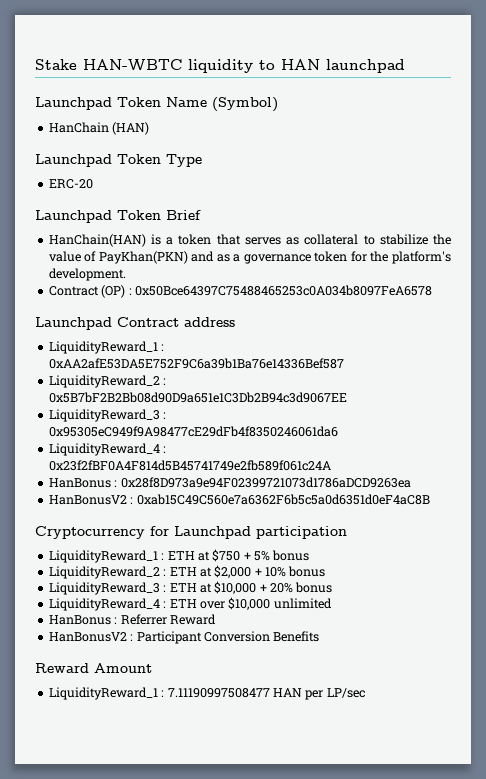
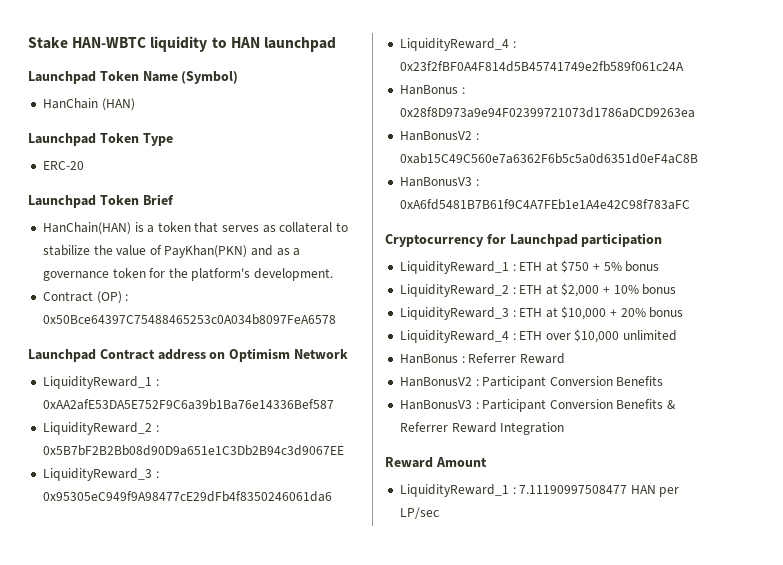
(235, 322) none -> [209,348,348,362] on Optimism Network
(430, 499) none -> [399,177,479,187] [399,199,690,210] // HanBonusV3 : 0xA6fd5481B7B61f9C4A7FEb1e1A4e42C98f783aFC
(320, 636) none -> [399,399,677,412] [399,422,565,435] // HanBonusV3 : Participant Conversion Benefits & Referrer Reward Integration

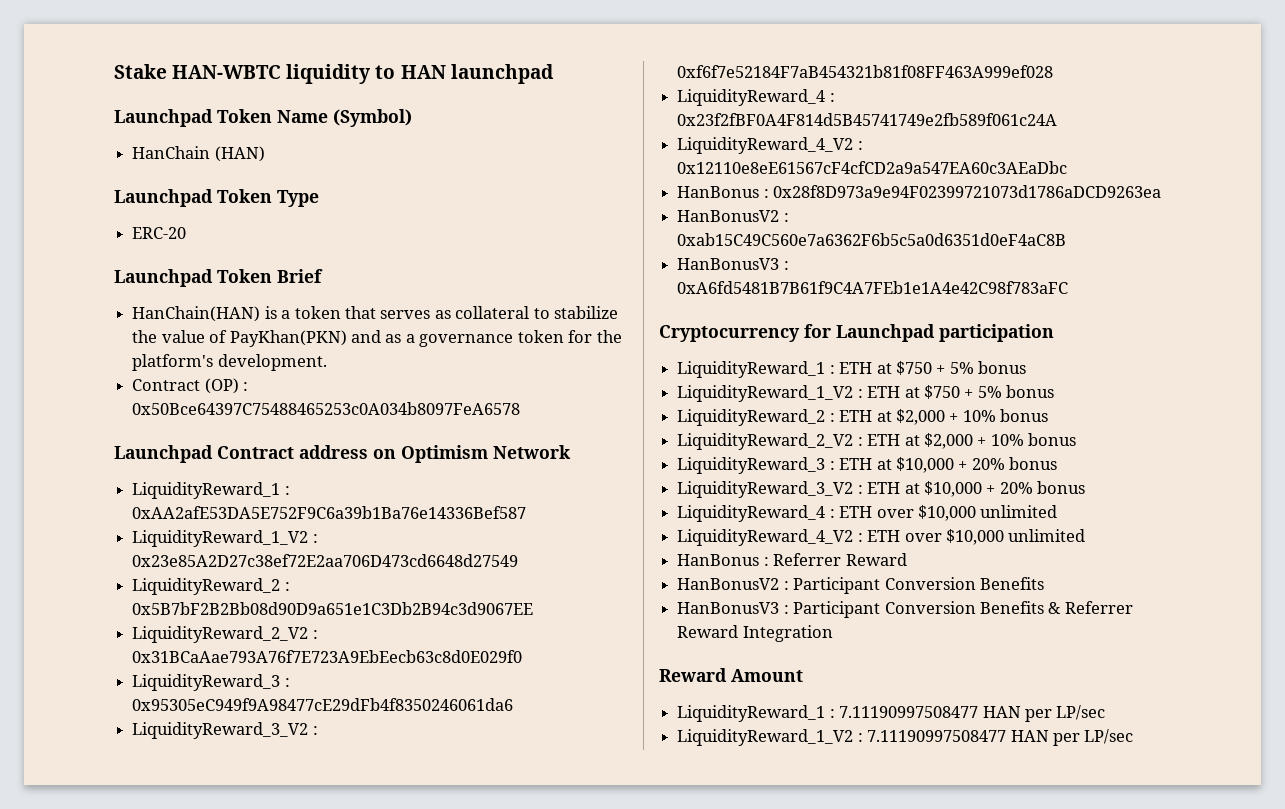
(334, 404) none -> [132,530,318,547] [132,554,519,567] // LiquidityReward_1_V2 : 0x23e85A2D27c38ef72E2aa706D473cd6648d27549
(344, 450) none -> [132,626,318,643] [132,650,523,663] // LiquidityReward_2_V2 : 0x31BCaAae793A76f7E723A9EbEecb63c8d0E029f0
(332, 496) none -> [132,722,318,739] [677,65,1054,78] // LiquidityReward_3_V2 : 0xf6f7e52184F7aB454321b81f08FF463A999ef028
(684, 66) none -> [677,137,863,154] [677,161,1068,174] // LiquidityReward_4_V2 : 0x12110e8eE61567cF4cfCD2a9a547EA60c3AEaDbc
(660, 266) none -> [677,385,1055,402] // LiquidityReward_1_V2 : ETH at $750 + 5% bonus
(677, 289) none -> [677,433,1077,450] // LiquidityReward_2_V2 : ETH at $2,000 + 10% bonus
(684, 312) none -> [677,481,1086,498] // LiquidityReward_3_V2 : ETH at $10,000 + 20% bonus
(678, 335) none -> [677,529,1086,546] // LiquidityReward_4_V2 : ETH over $10,000 unlimited
(439, 513) none -> [677,729,1134,746] // LiquidityReward_1_V2 : 7.11190997508477 HAN per LP/sec

